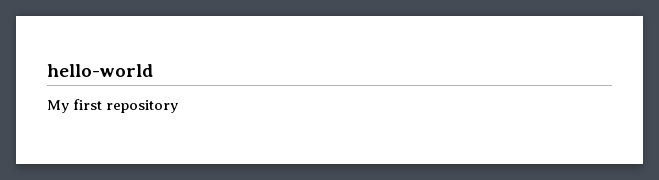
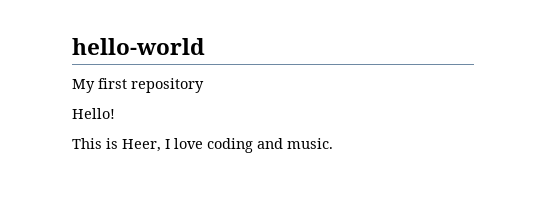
(179, 106) none -> [72,108,115,119] [72,138,333,153] // Hello! // This is Heer, I love coding and music.

